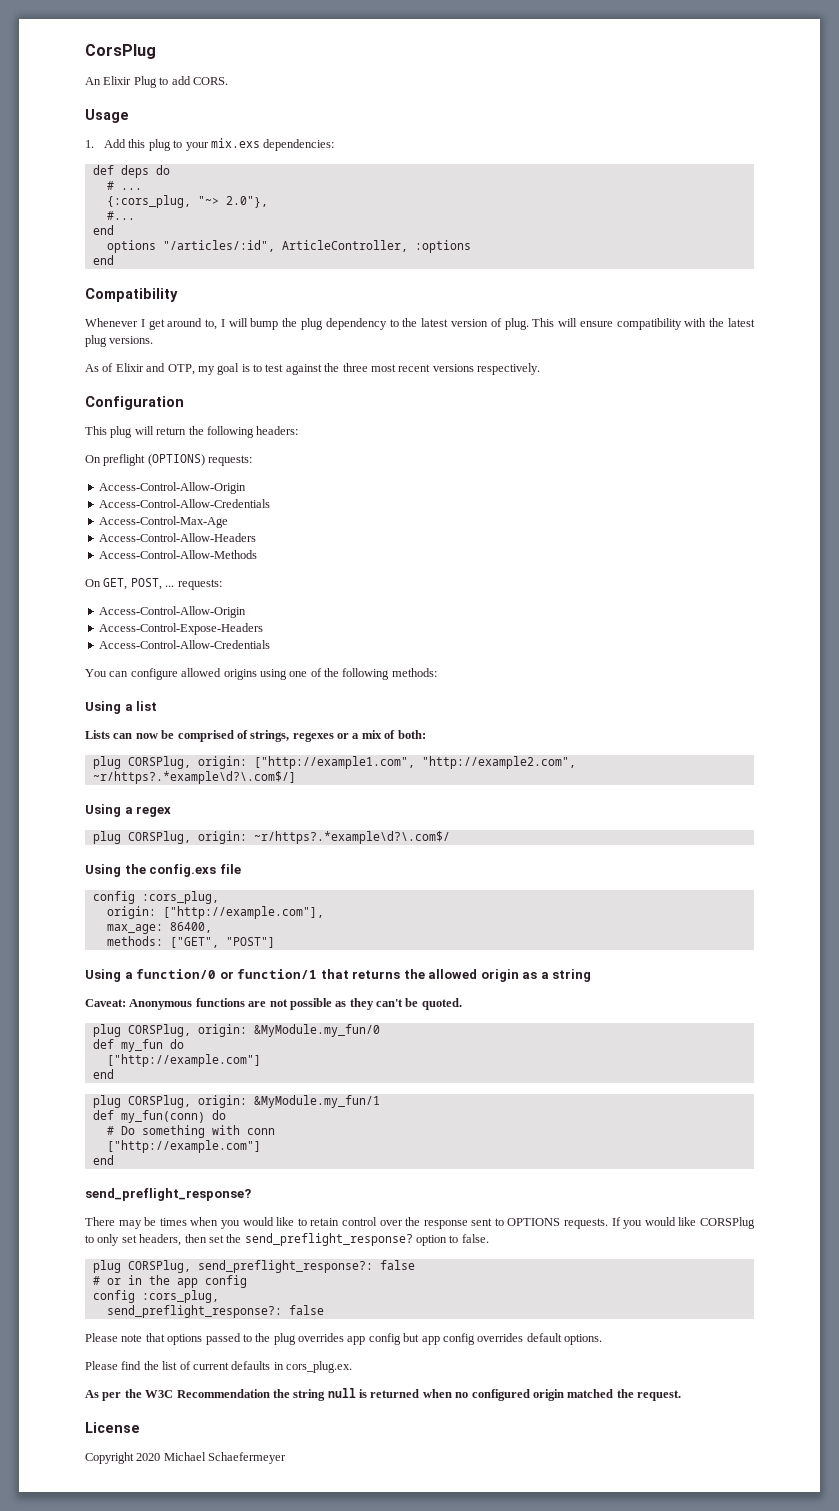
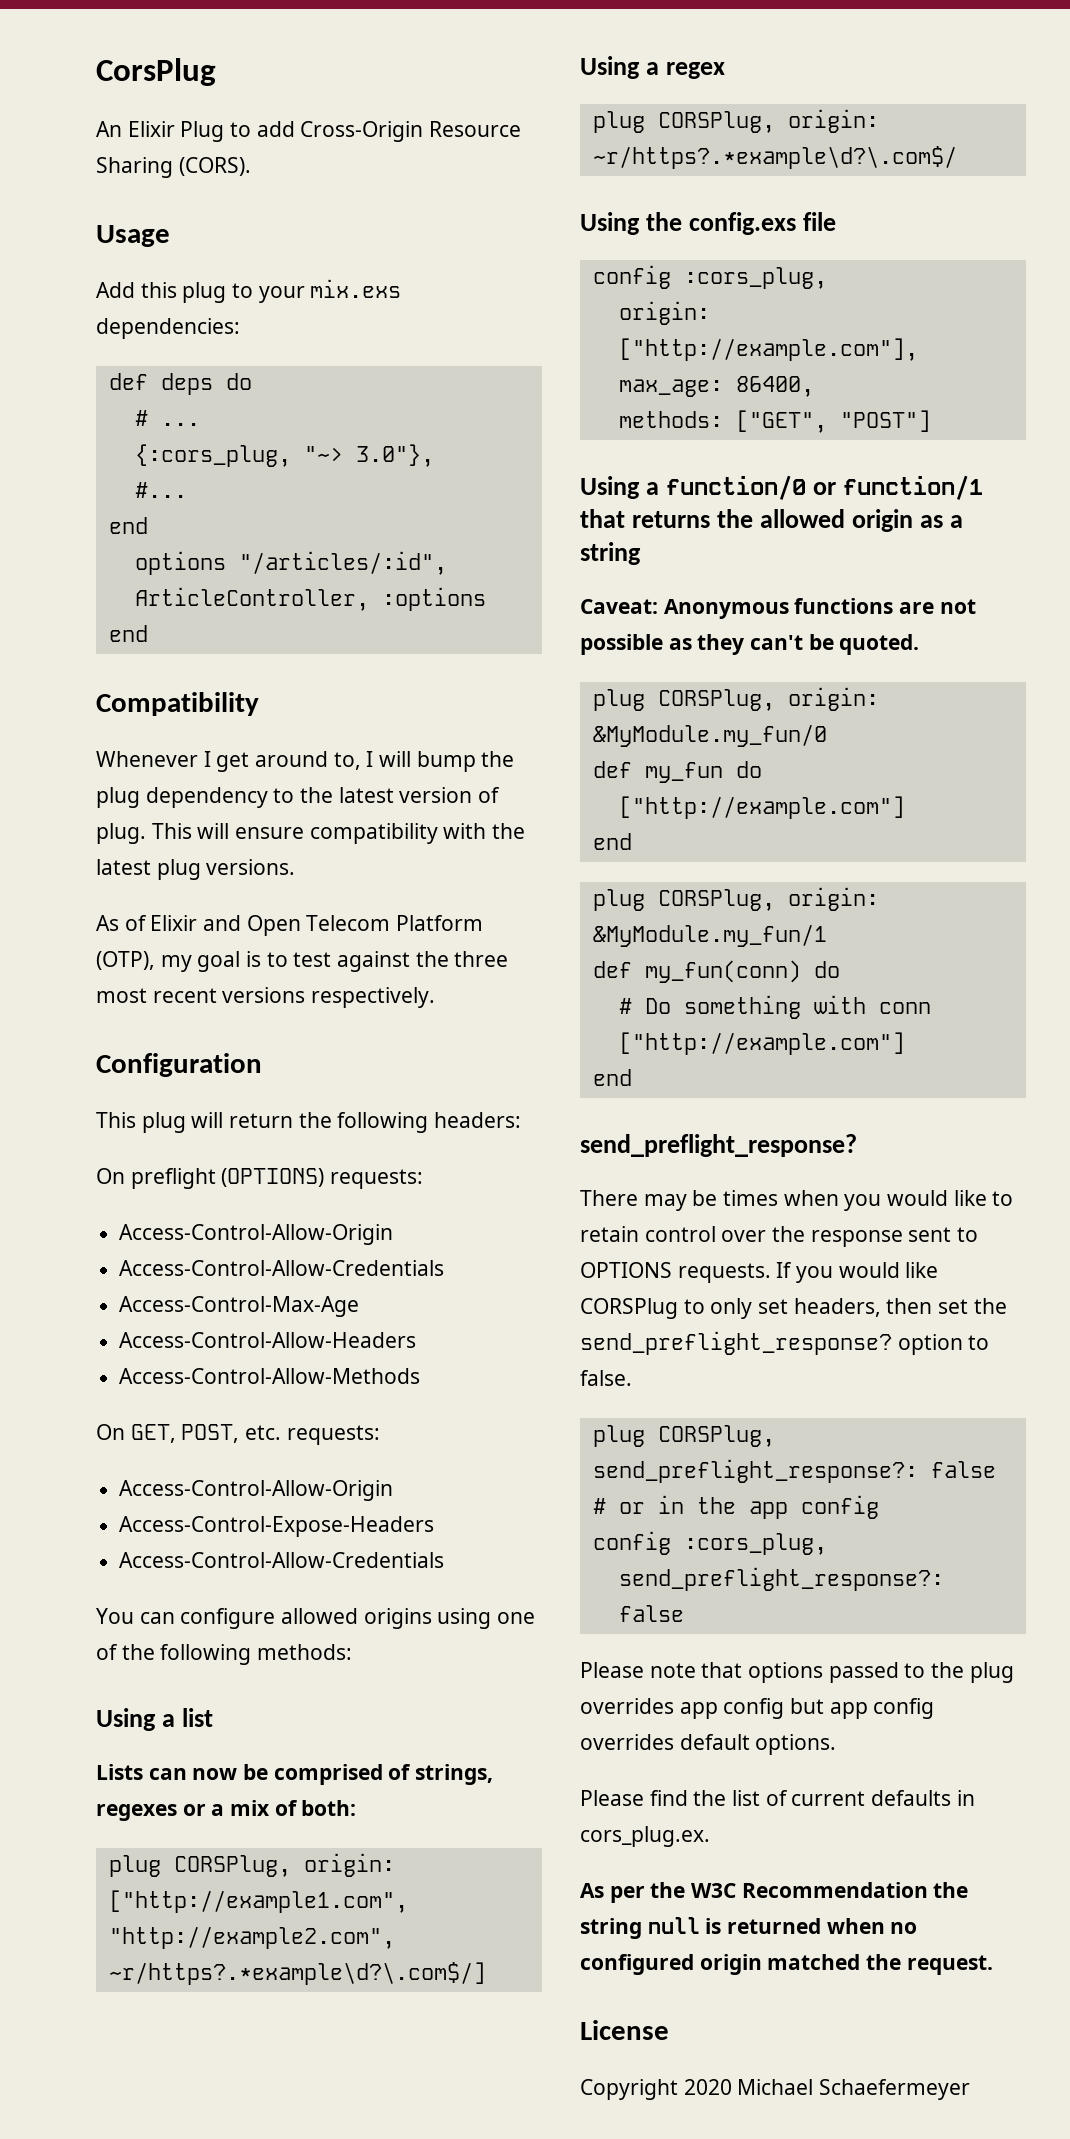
[192,77,228,85] CORS. -> [300,121,522,142] [96,157,251,178] Cross-Origin Resource Sharing (CORS).
[85,140,94,148] 1. -> (170, 236) none
[225,196,268,208] 2.0"}, -> [355,444,434,467] 3.0"},
[167,364,195,375] OTP, -> [246,915,484,936] [96,951,155,970] Open Telecom Platform (OTP),
[165,585,175,587] ... -> [245,1425,282,1440] etc.

